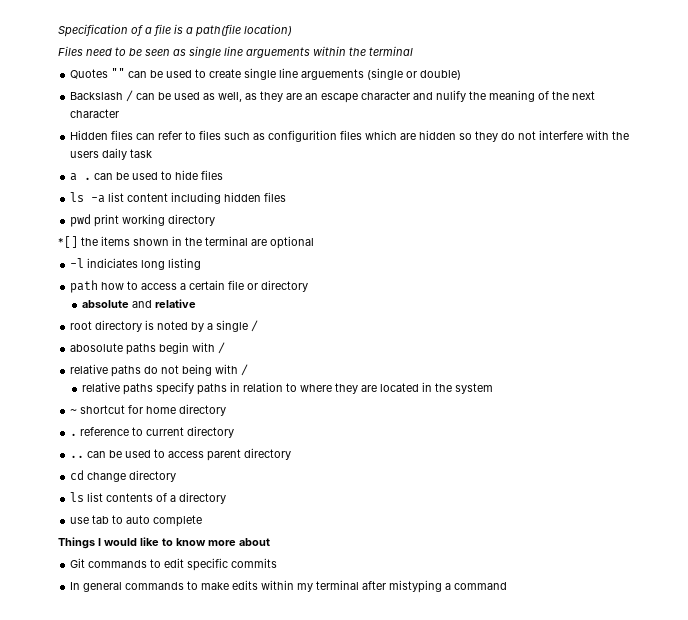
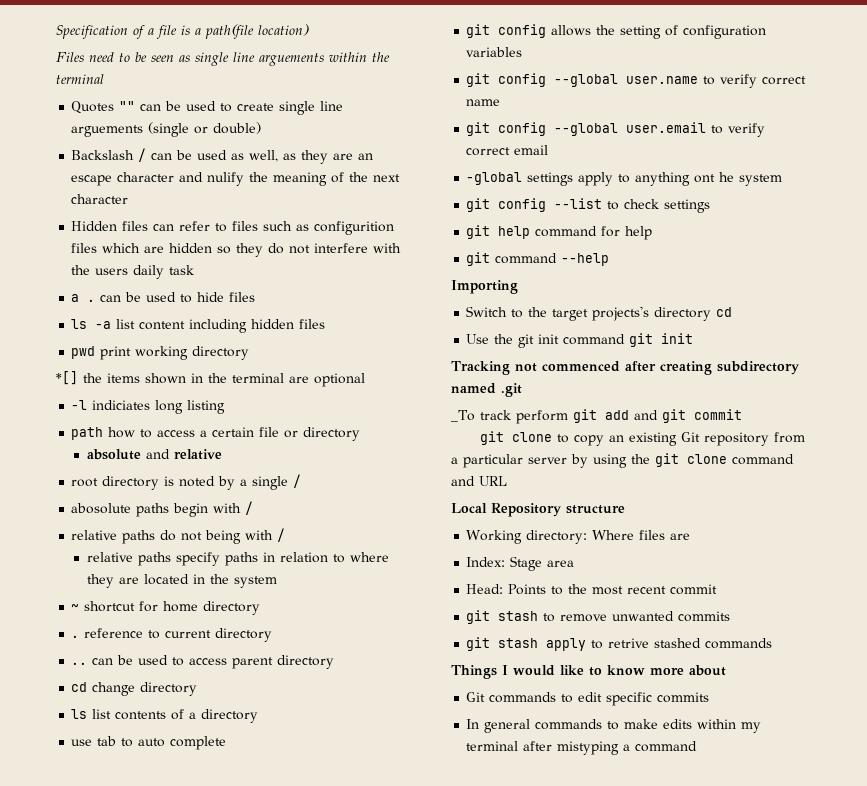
(203, 521) none -> [466,24,767,39] [466,47,523,57] [466,73,807,88] [466,99,501,106] [466,122,766,137] [466,145,549,156] [466,172,783,186] [466,198,711,213] [466,225,653,240] [466,252,610,266] [451,280,518,294] [466,306,733,321] [466,333,694,348] [451,361,799,375] [451,383,522,397] [451,409,742,424] [480,431,806,446] [451,453,794,468] [451,476,507,486] [451,503,625,517] [466,530,691,544] [466,556,575,571] [466,584,718,595] [466,610,731,624] [466,637,773,651] // git config allows the setting of configuration variables // git config --global user.name to verify correct name // git config --global user.email to verify correct email // -global settings apply to anything ont he system // git config --list to check settings // git help command for help // git command --help // Importing // Switch to the target projects's directory cd // Use the git init command git init // Tracking not commenced after creating subdirectory named .git // _To track perform git add and git commit // git clone to copy an existing Git repository from a particular server by using the git clone command and URL // Local Repository structure // Working directory: Where files are // Index: Stage area // Head: Points to the most recent commit // git stash to remove unwanted commits // git stash apply to retrive stashed commands

